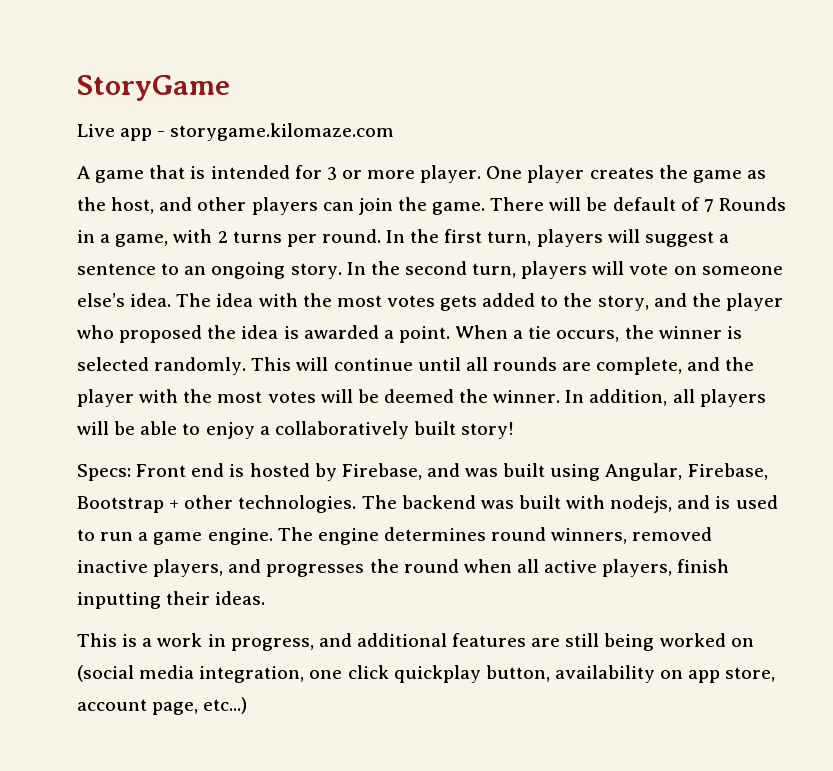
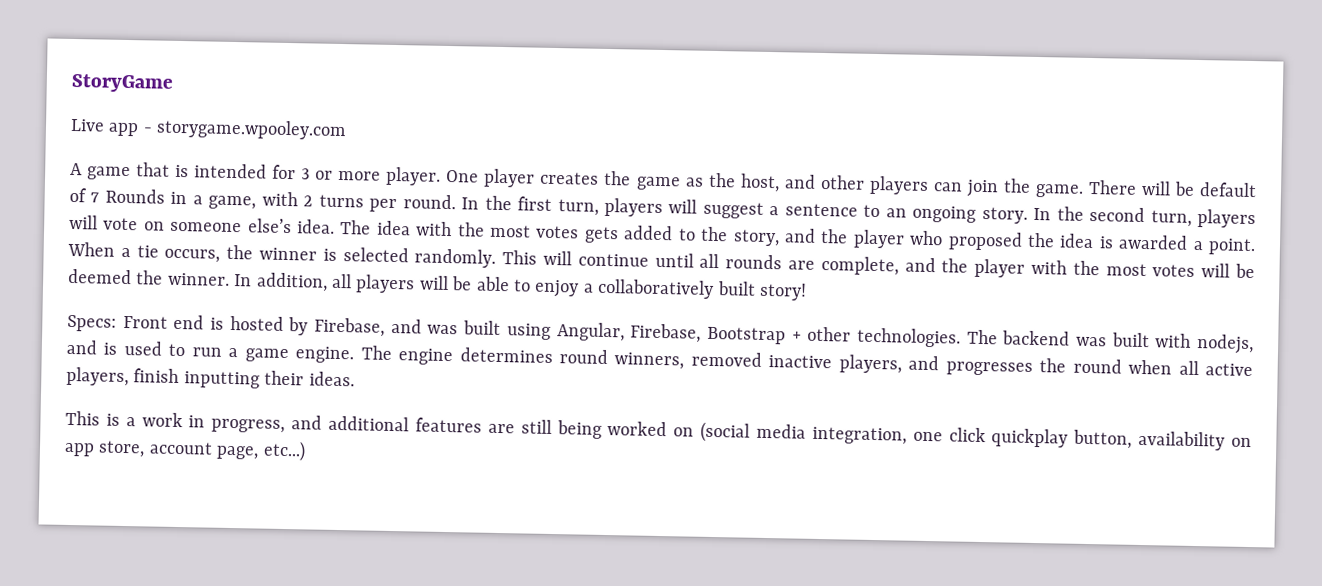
[170,123,395,141] storygame.kilomaze.com -> [156,118,348,141] storygame.wpooley.com

